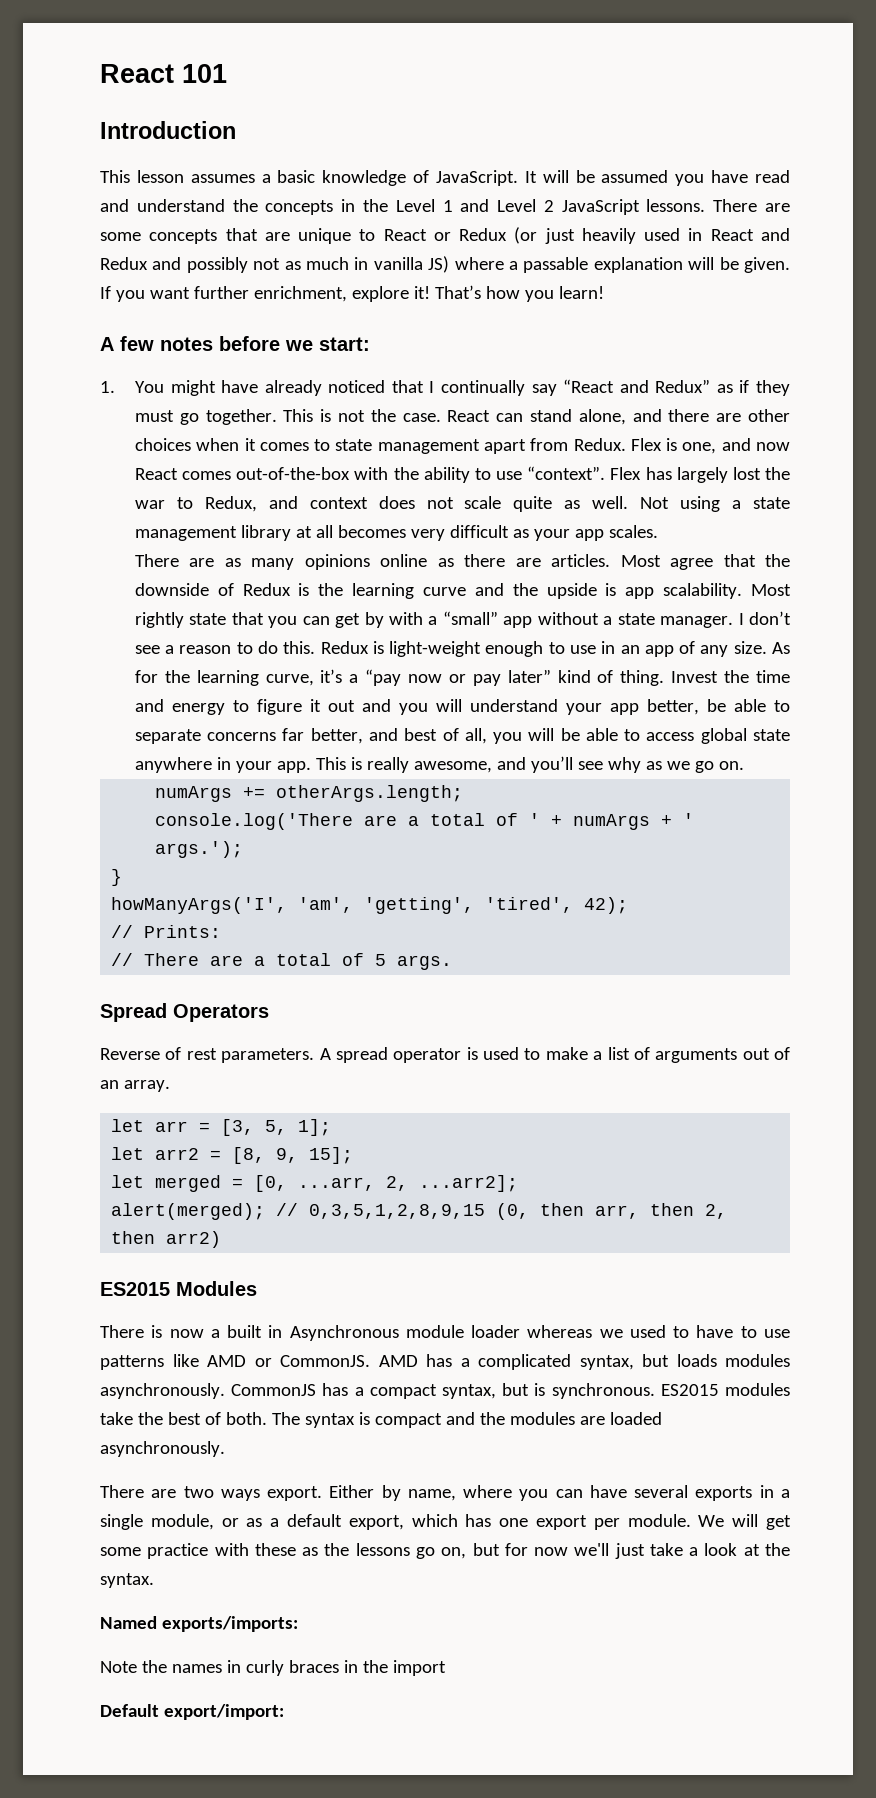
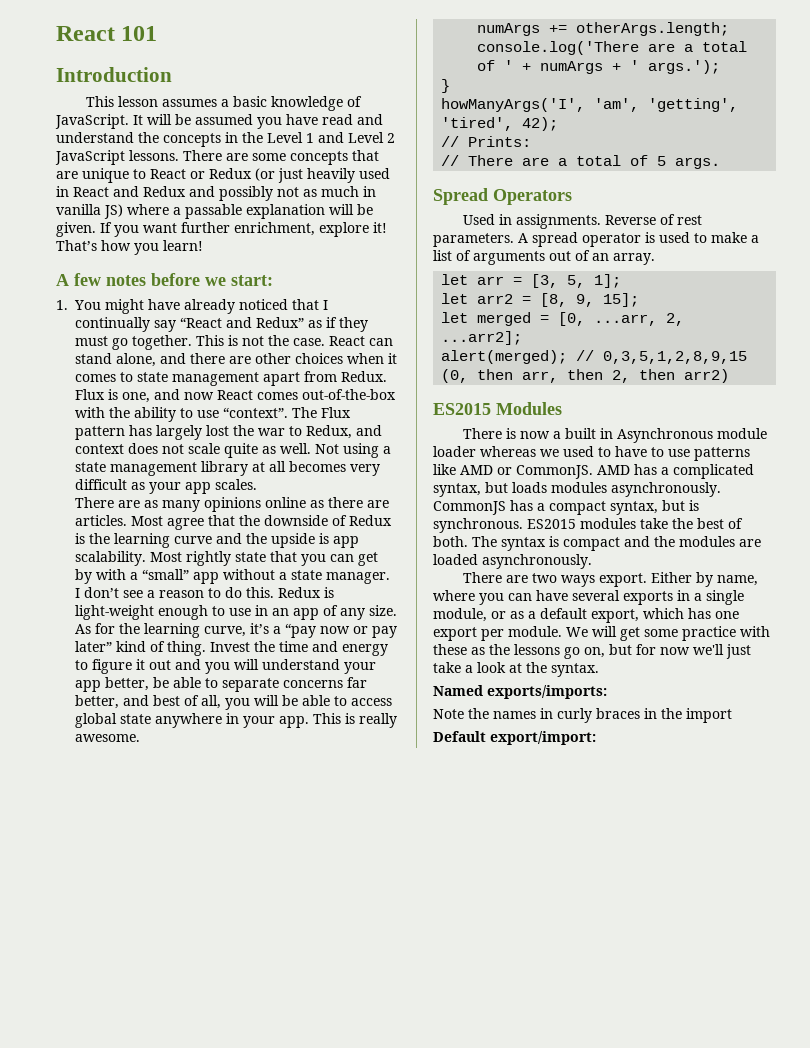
[630,438,662,451] Flex -> [75,389,106,400] Flux
[610,467,642,480] Flex -> [292,407,352,418] [75,426,126,440] The Flux pattern
[413,756,744,773] awesome, and you’ll see why as we go on. -> [75,734,141,742] awesome.
(269, 1013) none -> [462,214,601,229] Used in assignments.

